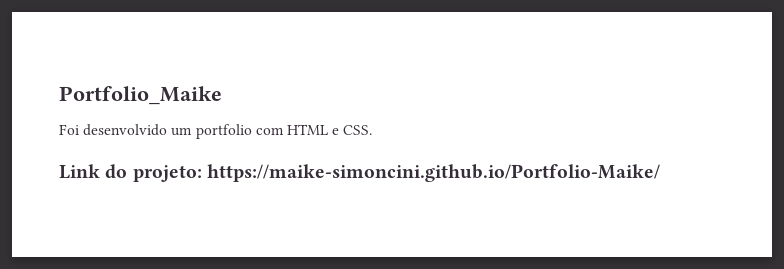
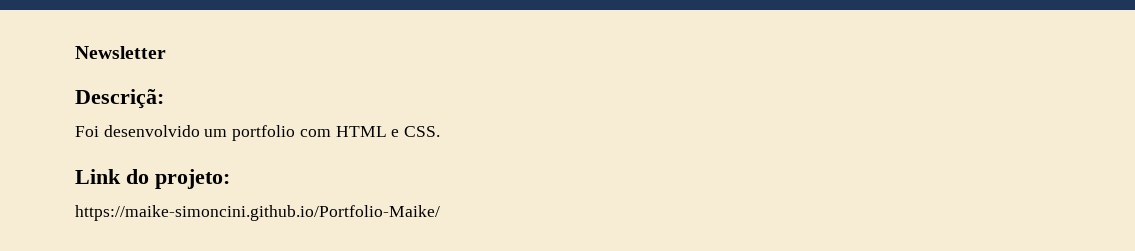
[59,86,222,105] Portfolio_Maike -> [75,46,166,59] [75,89,164,109] Newsletter // Descriçã:
(202, 173) none -> (230, 179) //

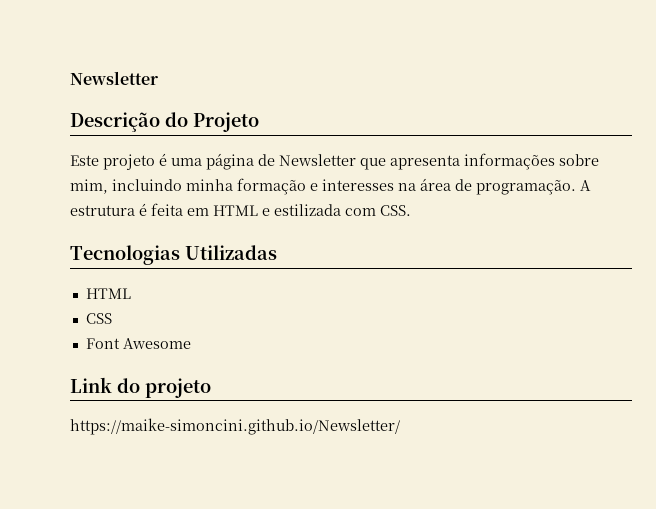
[75,89,164,109] [75,125,441,141] Descriçã: // Foi desenvolvido um portfolio com HTML e CSS. -> [70,112,259,132] [70,153,599,170] [70,178,591,195] [70,203,411,216] [70,245,277,265] [85,288,131,299] [85,313,112,324] [85,338,191,349] Descrição do Projeto // Este projeto é uma página de Newsletter que apresenta informações sobre mim, incluindo minha formação e interesses na área de programação. A estrutura é feita em HTML e estilizada com CSS. // Tecnologias Utilizadas // HTML // CSS // Font Awesome
[155,169,230,189] [75,205,440,221] projeto: // https://maike-simoncini.github.io/Portfolio-Maike/ -> [145,378,211,398] [70,418,400,435] projeto // https://maike-simoncini.github.io/Newsletter/

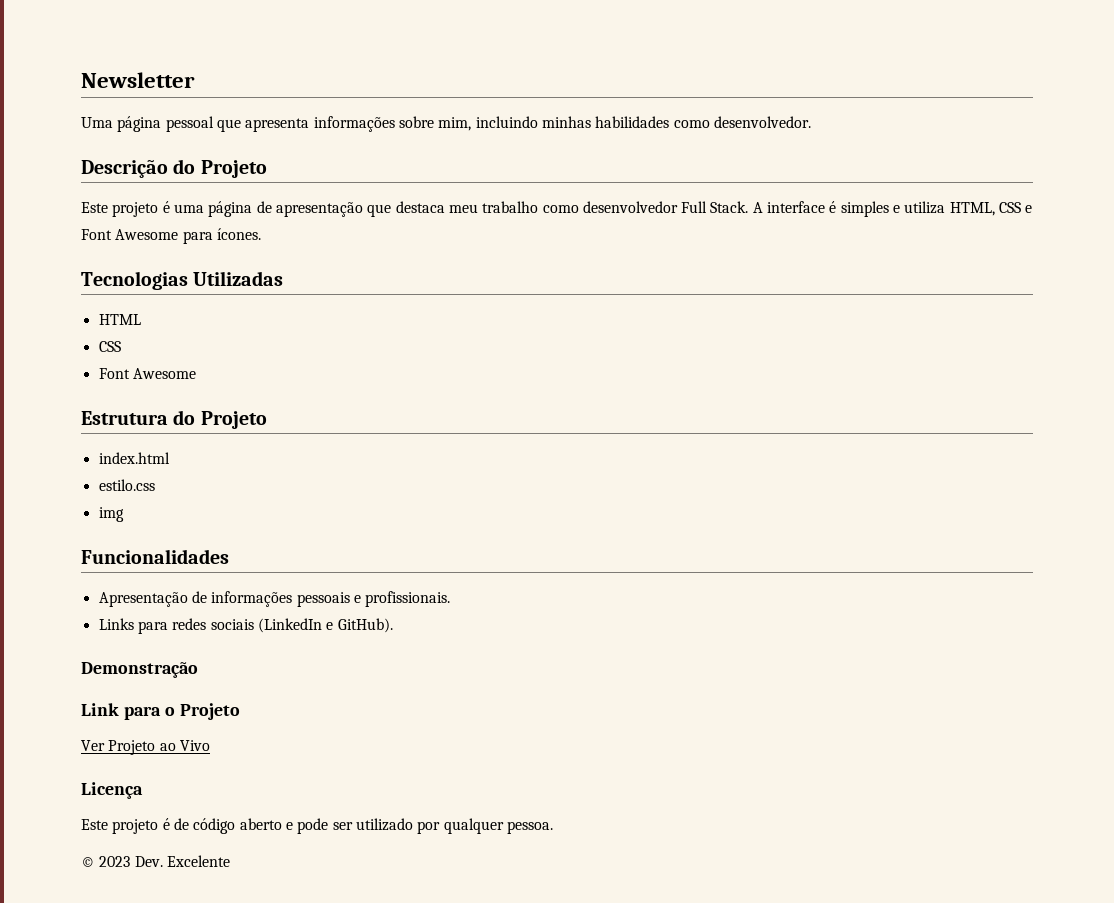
[70,71,158,85] Newsletter -> [81,72,195,88] [81,116,811,132] Newsletter // Uma página pessoal que apresenta informações sobre mim, incluindo minhas habilidades como desenvolvedor.
[279,153,599,170] [70,178,591,195] [70,203,411,216] Newsletter que apresenta informações sobre mim, incluindo minha formação e interesses na área de programação. A estrutura é feita em HTML e estilizada com CSS. -> [275,201,1033,217] [81,228,261,244] apresentação que destaca meu trabalho como desenvolvedor Full Stack. A interface é simples e utiliza HTML, CSS e Font Awesome para ícones.
[70,377,211,398] [70,418,400,435] Link do projeto // https://maike-simoncini.github.io/Newsletter/ -> [81,410,267,429] [98,452,170,464] [98,479,155,491] [98,507,124,522] [81,549,229,564] [98,591,451,607] [98,618,393,634] [81,662,198,678] [81,703,240,720] [81,740,210,755] [81,782,143,799] [81,818,553,834] [81,855,230,867] Estrutura do Projeto // index.html // estilo.css // img // Funcionalidades // Apresentação de informações pessoais e profissionais. // Links para redes sociais (LinkedIn e GitHub). // Demonstração // Link para o Projeto // Ver Projeto ao Vivo // Licença // Este projeto é de código aberto e pode ser utilizado por qualquer pessoa. // © 2023 Dev. Excelente

